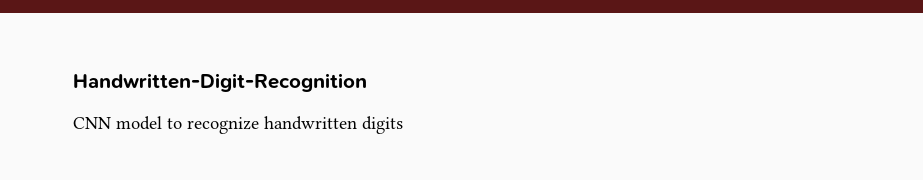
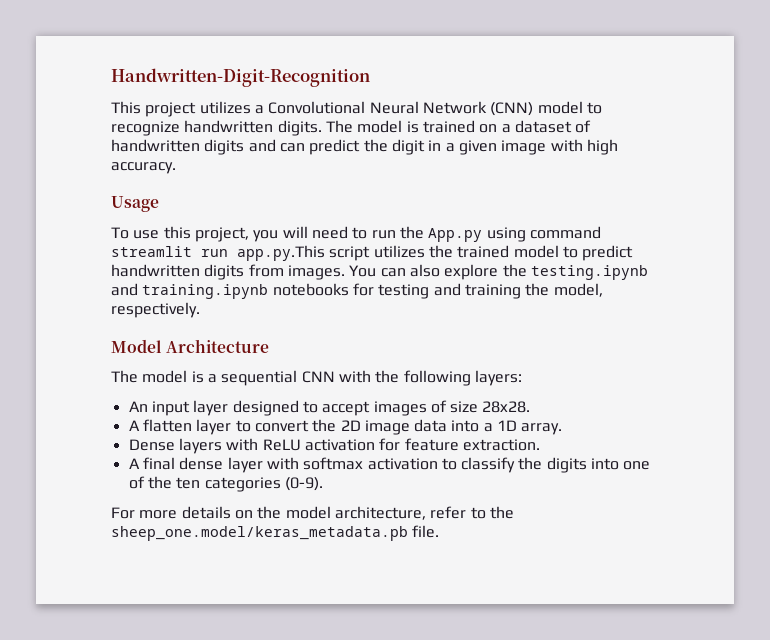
[73,116,403,134] CNN model to recognize handwritten digits -> [111,101,602,117] [111,120,592,136] [111,139,618,155] [111,162,176,174] [111,196,159,212] [111,226,601,242] [111,245,634,261] [111,264,648,280] [111,283,603,299] [111,302,200,318] [111,339,270,353] [111,370,522,386] [128,400,531,416] [128,419,563,435] [128,438,540,454] [128,457,651,473] [128,476,323,492] [111,506,514,520] [111,525,440,541] This project utilizes a Convolutional Neural Network (CNN) model to recognize handwritten digits. The model is trained on a dataset of handwritten digits and can predict the digit in a given image with high accuracy. // Usage // To use this project, you will need to run the App.py using command streamlit run app.py.This script utilizes the trained model to predict handwritten digits from images. You can also explore the testing.ipynb and training.ipynb notebooks for testing and training the model, respectively. // Model Architecture // The model is a sequential CNN with the following layers: // An input layer designed to accept images of size 28x28. // A flatten layer to convert the 2D image data into a 1D array. // Dense layers with ReLU activation for feature extraction. // A final dense layer with softmax activation to classify the digits into one of the ten categories (0-9). // For more details on the model architecture, refer to the sheep_one.model/keras_metadata.pb file.

